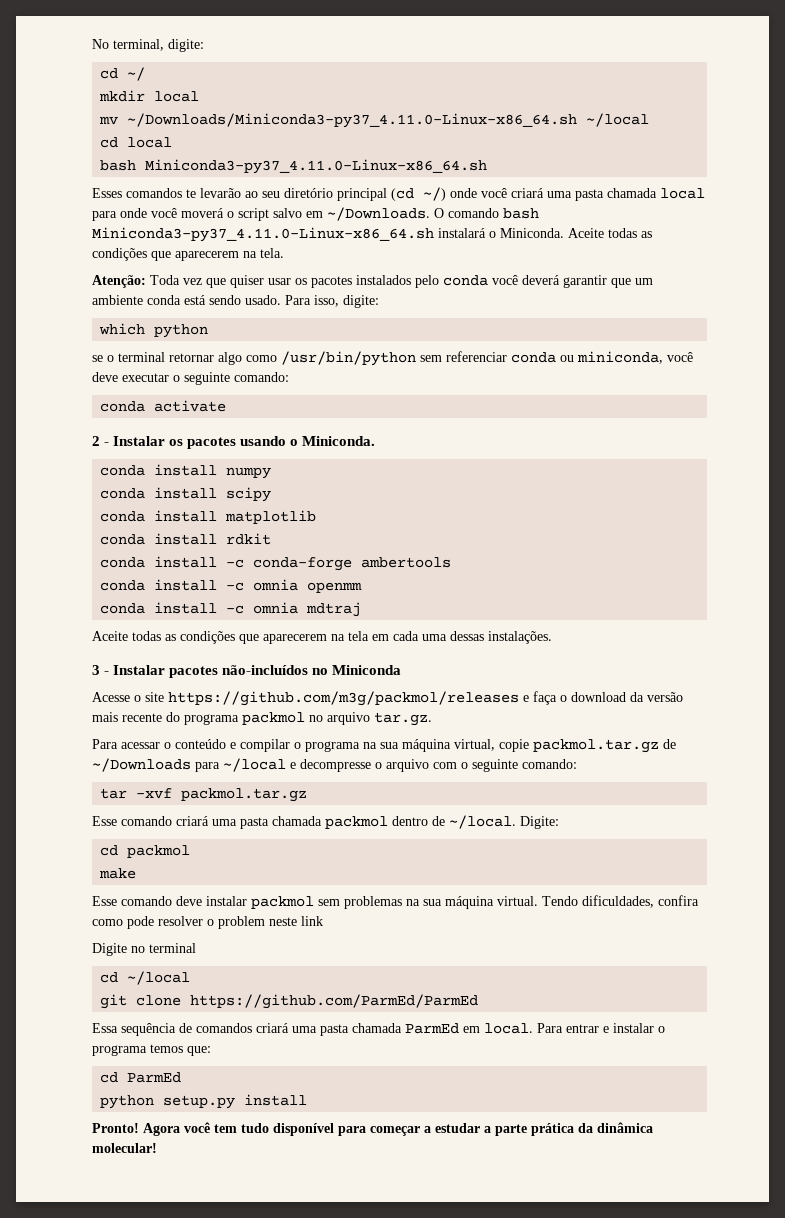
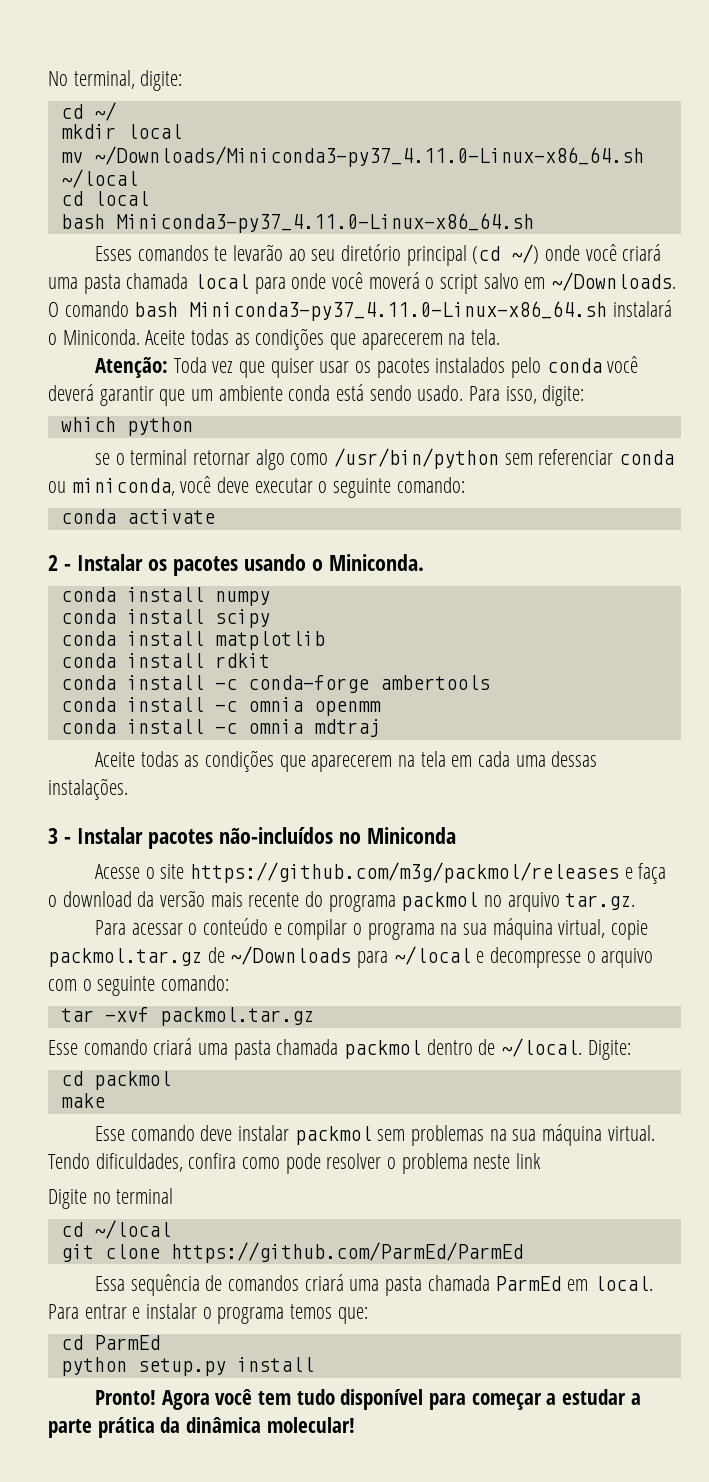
[218,916,265,929] problem -> [401,1153,468,1174] problema

